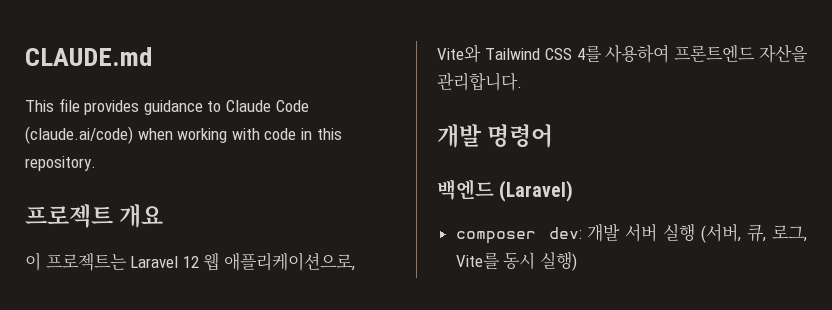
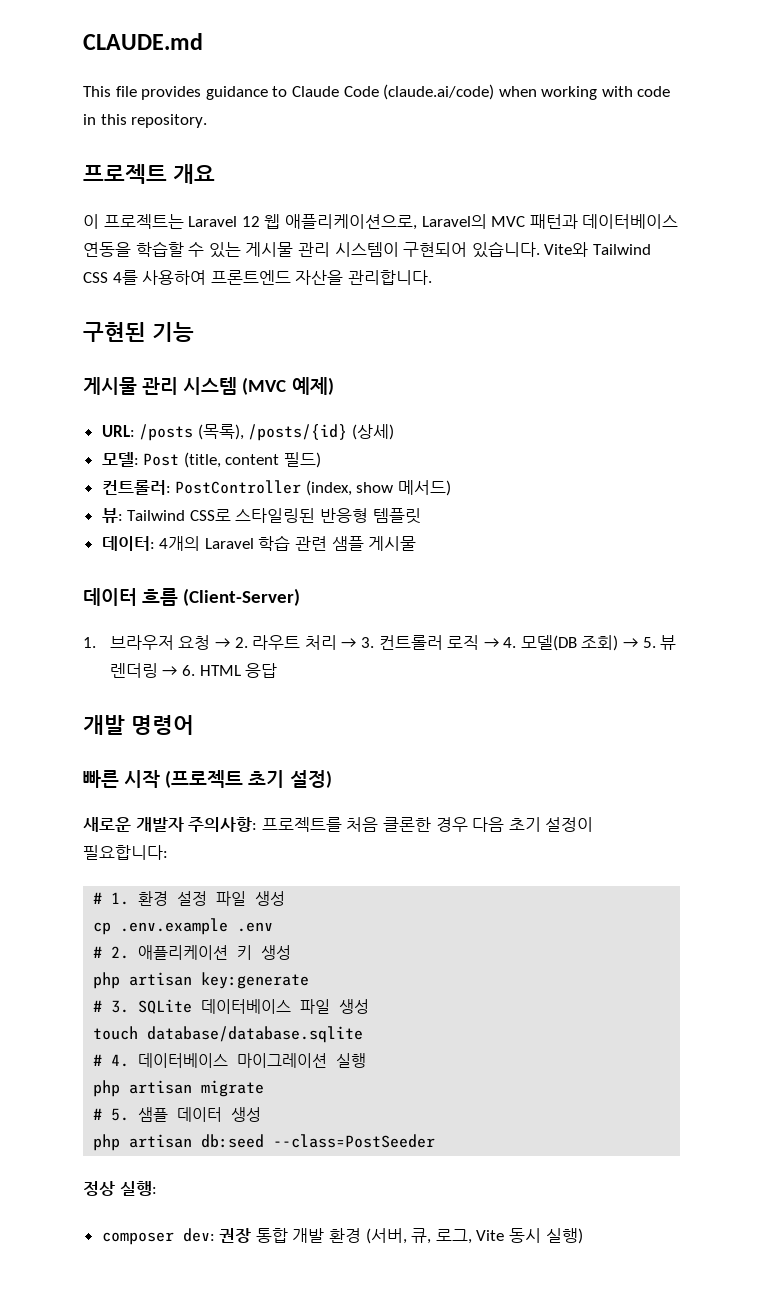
(355, 261) none -> [421,214,679,229] [83,241,540,258] Laravel의 MVC 패턴과 데이터베이스 연동을 학습할 수 있는 게시물 관리 시스템이 구현되어 있습니다.
[437,124,554,148] [437,179,574,202] [455,223,696,244] 개발 명령어 // 백엔드 (Laravel) // composer dev: 개발 서버 실행 -> [83,322,194,342] [83,377,334,395] [101,424,395,441] [101,452,322,468] [101,480,452,496] [101,508,421,524] [101,535,417,551] [83,588,301,606] [83,635,677,651] [109,663,278,678] [83,715,194,735] [83,770,332,788] [83,817,594,832] [83,845,168,860] [93,891,286,906] [93,918,274,935] [93,945,292,960] [93,972,310,989] [93,999,370,1014] [93,1026,364,1043] [93,1053,367,1068] [93,1080,265,1097] [93,1107,262,1122] [93,1134,436,1151] [83,1181,157,1196] [101,1228,362,1245] 구현된 기능 // 게시물 관리 시스템 (MVC 예제) // URL: /posts (목록), /posts/{id} (상세) // 모델: Post (title, content 필드) // 컨트롤러: PostController (index, show 메서드) // 뷰: Tailwind CSS로 스타일링된 반응형 템플릿 // 데이터: 4개의 Laravel 학습 관련 샘플 게시물 // 데이터 흐름 (Client-Server) // 1. 브라우저 요청 → 2. 라우트 처리 → 3. 컨트롤러 로직 → 4. 모델(DB 조회) → 5. 뷰 렌더링 → 6. HTML 응답 // 개발 명령어 // 빠른 시작 (프로젝트 초기 설정) // 새로운 개발자 주의사항: 프로젝트를 처음 클론한 경우 다음 초기 설정이 필요합니다: // # 1. 환경 설정 파일 생성 // cp .env.example .env // # 2. 애플리케이션 키 생성 // php artisan key:generate // # 3. SQLite 데이터베이스 파일 생성 // touch database/database.sqlite // # 4. 데이터베이스 마이그레이션 실행 // php artisan migrate // # 5. 샘플 데이터 생성 // php artisan db:seed --class=PostSeeder // 정상 실행: // composer dev: 권장 통합 개발 환경
[455,253,500,269] Vite를 -> [476,1230,505,1241] Vite

